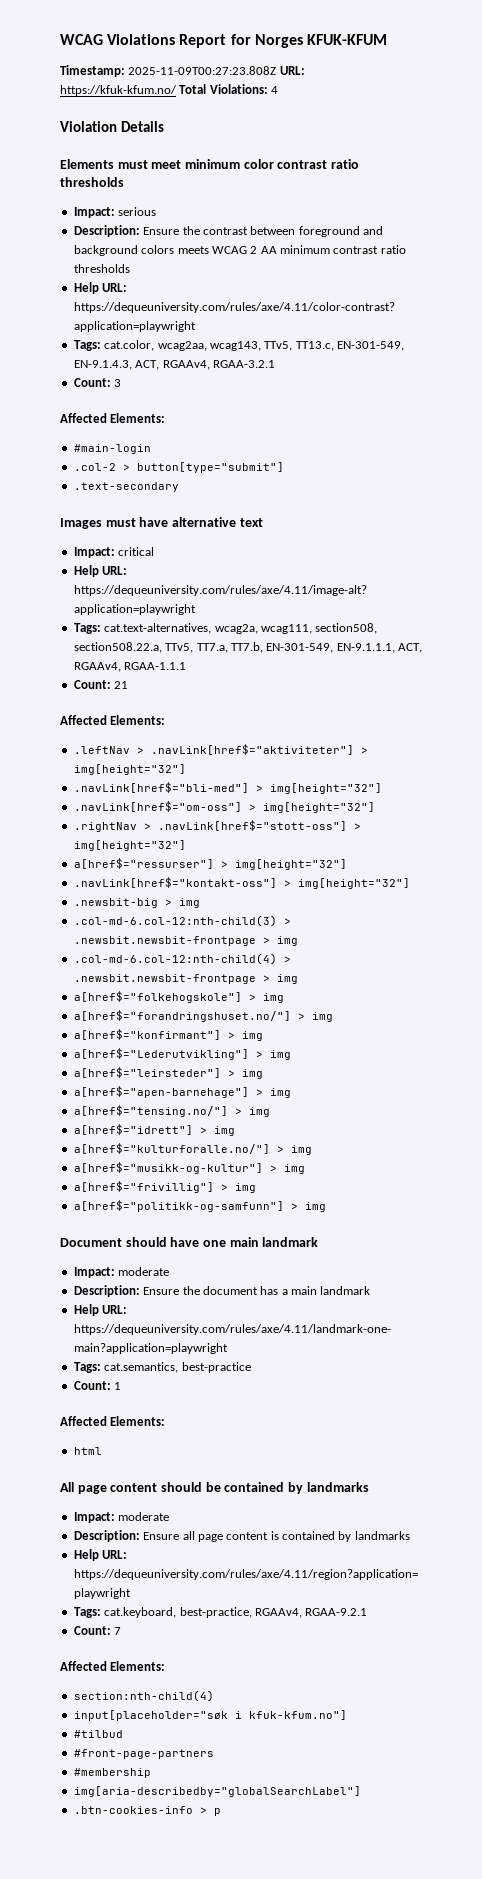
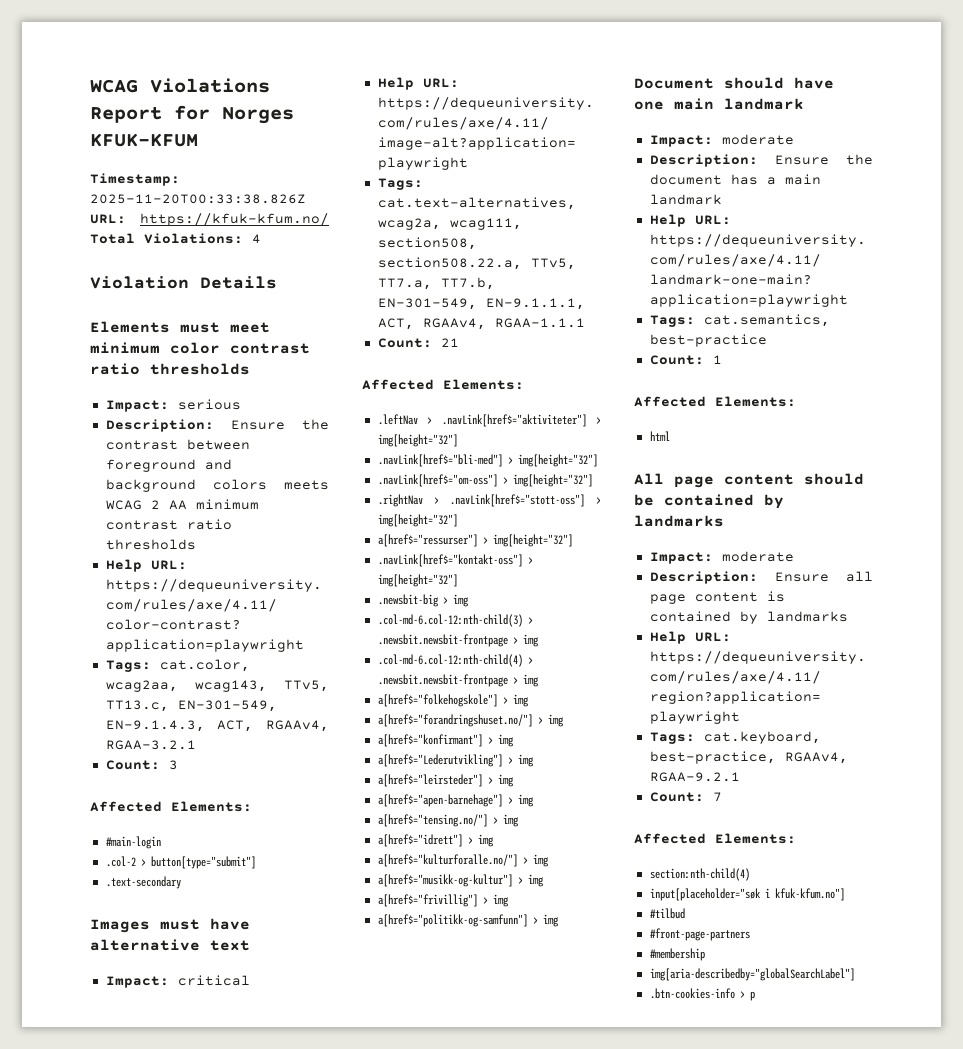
[128,66,277,75] 2025-11-09T00:27:23.808Z -> [90,194,306,204] 2025-11-20T00:33:38.826Z

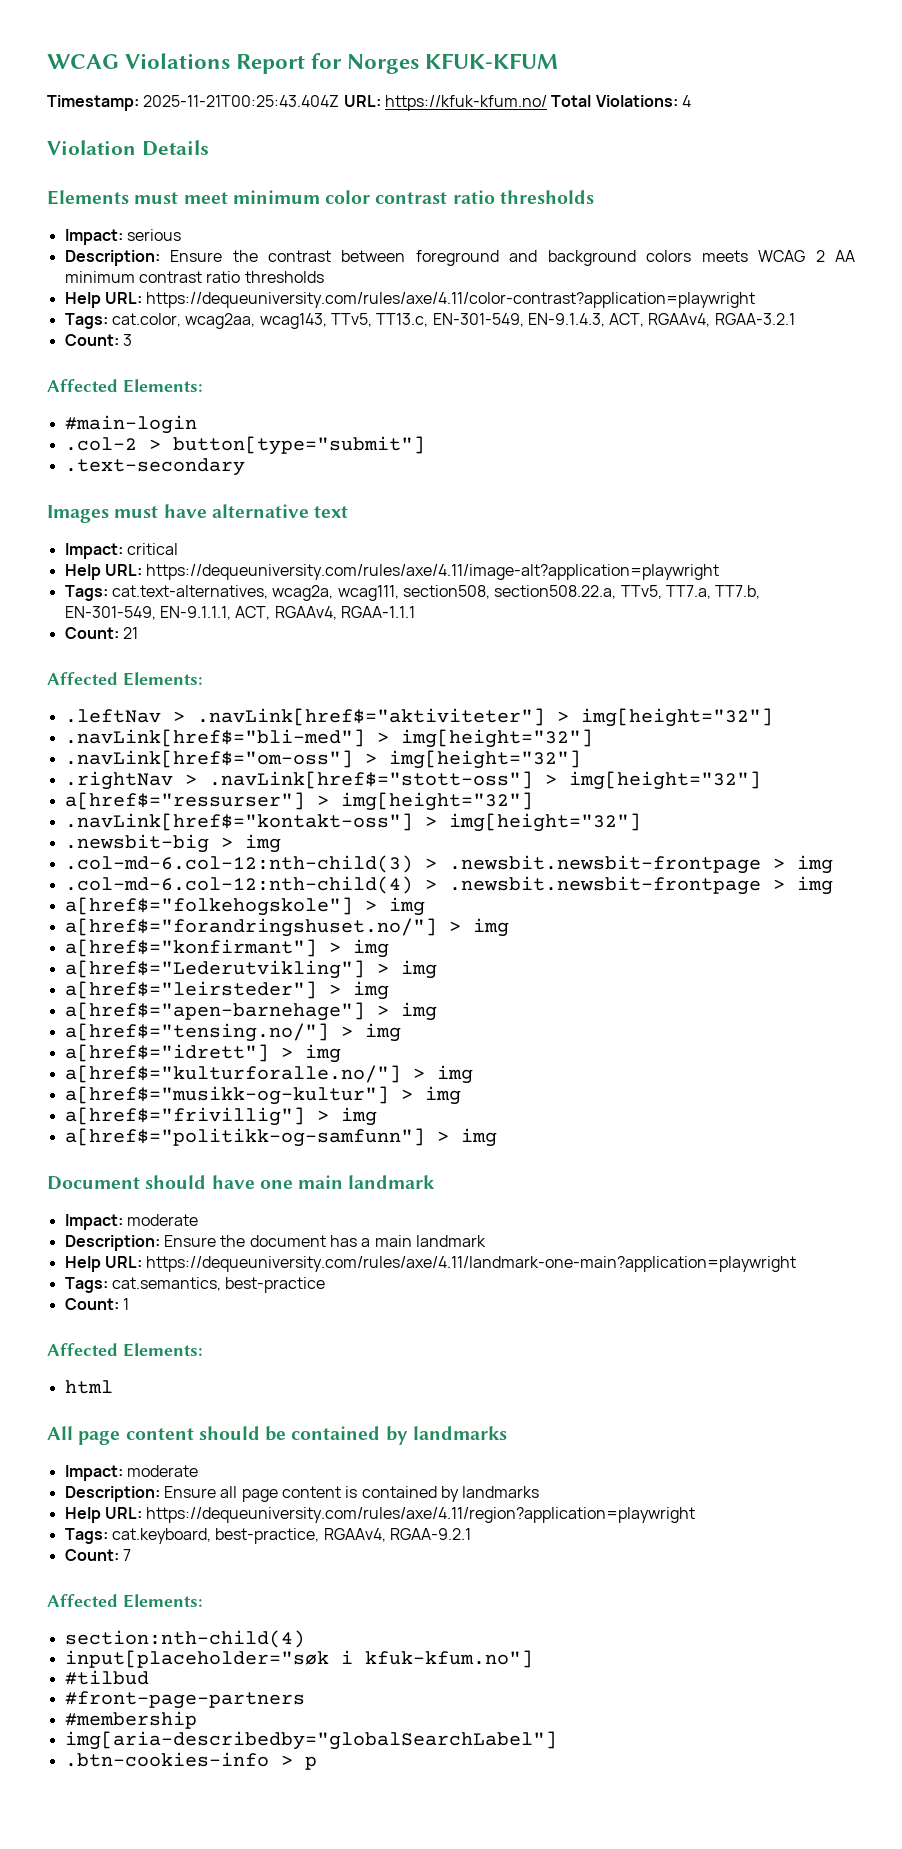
[90,194,306,204] 2025-11-20T00:33:38.826Z -> [143,95,340,107] 2025-11-21T00:25:43.404Z

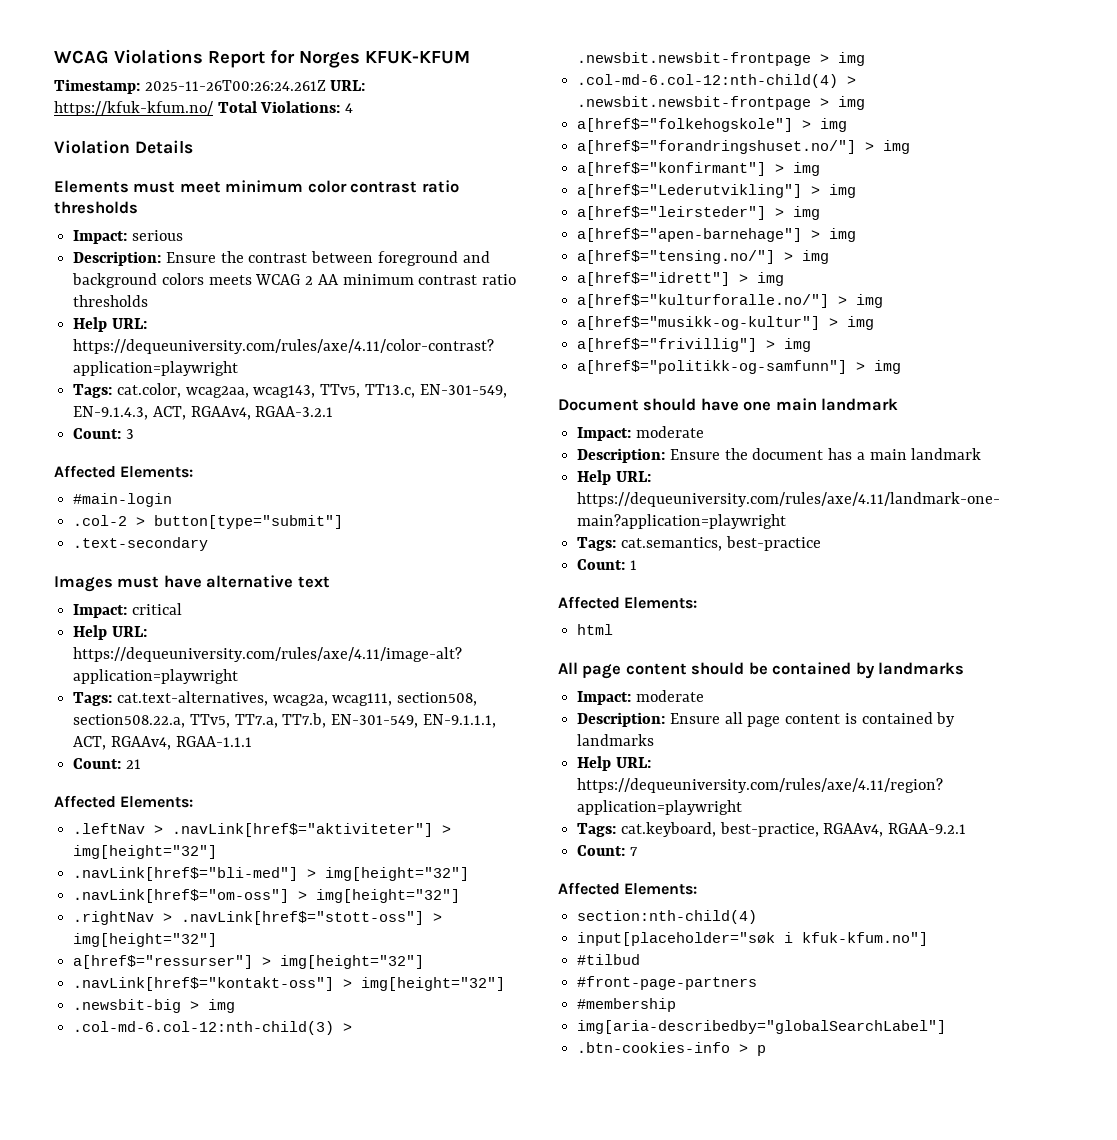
[143,95,340,107] 2025-11-21T00:25:43.404Z -> [144,80,326,91] 2025-11-26T00:26:24.261Z

